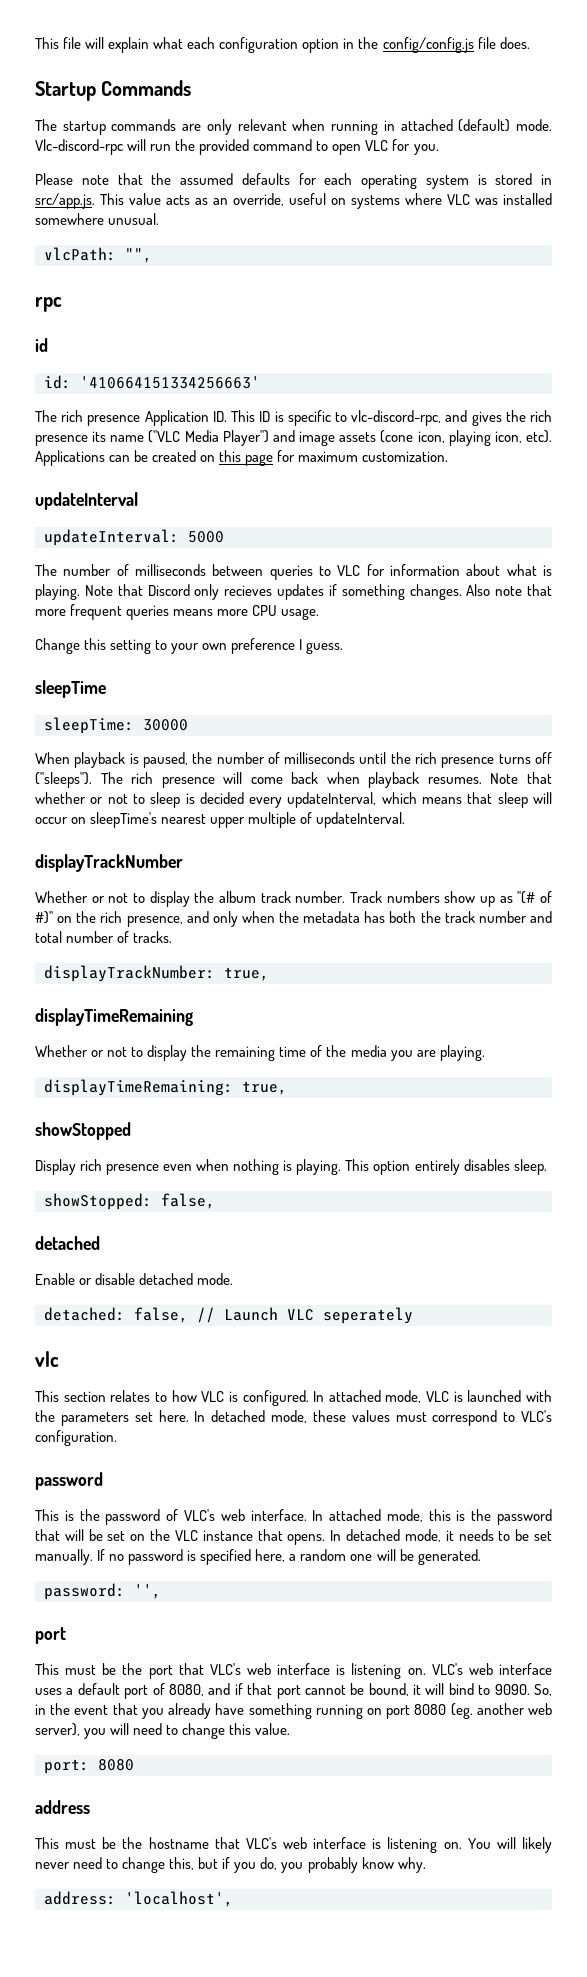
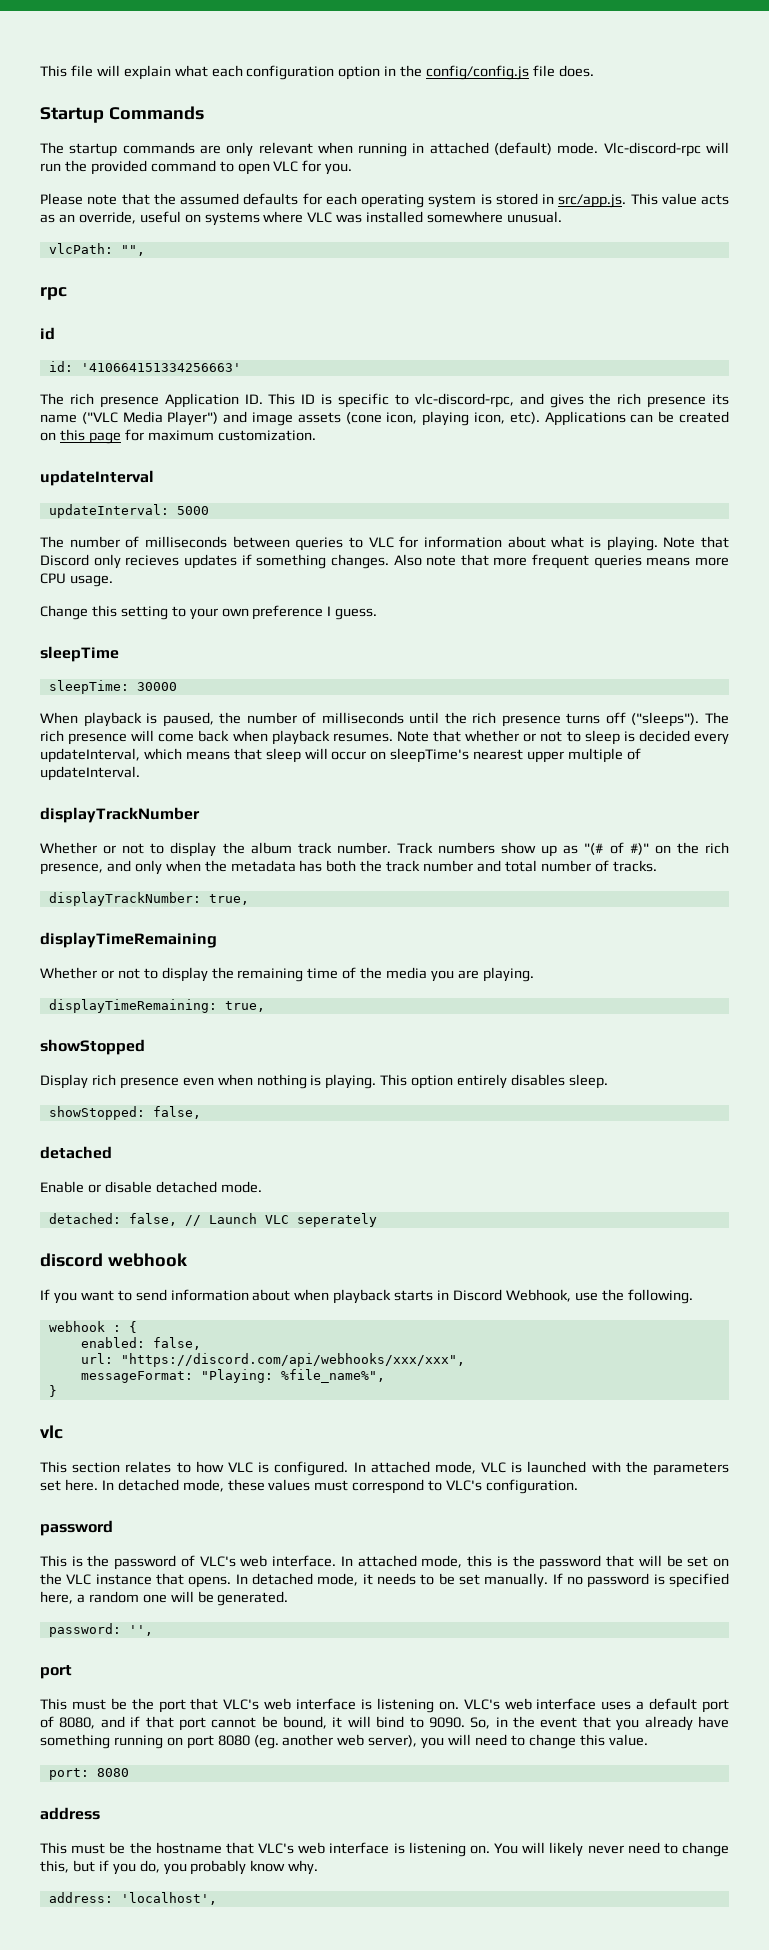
(413, 1315) none -> [40,1253,187,1267] [40,1289,693,1304] [48,1321,137,1333] [80,1337,201,1350] [80,1353,465,1367] [80,1369,385,1383] [48,1385,57,1397] // discord webhook // If you want to send information about when playback starts in Discord Webhook, use the following. // webhook : { // enabled: false, // url: "https://discord.com/api/webhooks/xxx/xxx", // messageFormat: "Playing: %file_name%", // }

